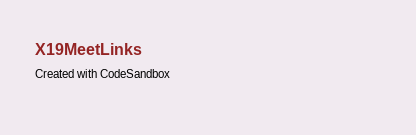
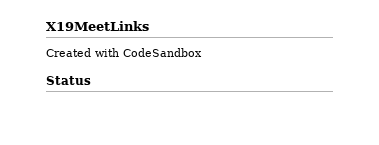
(171, 73) none -> [46,76,91,85] // Status

